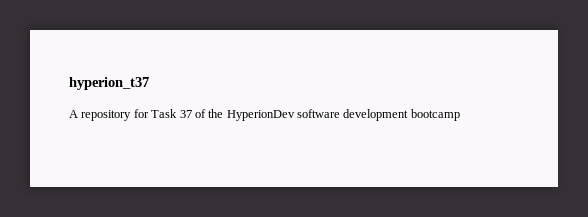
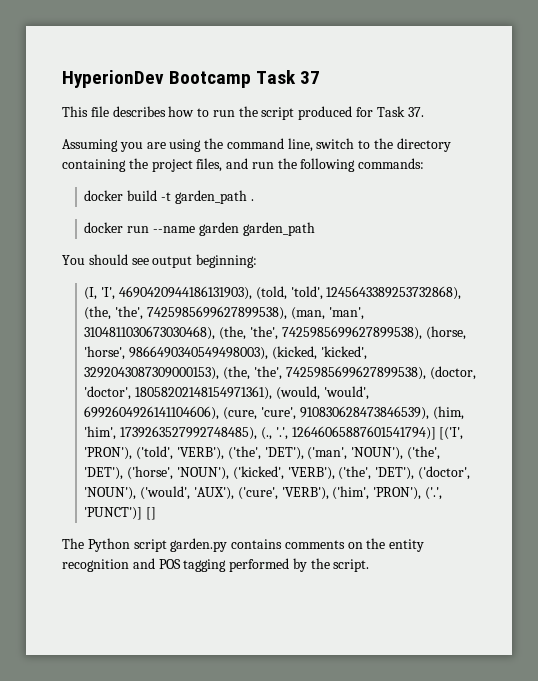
[69,77,149,90] [69,109,460,121] hyperion_t37 // A repository for Task 37 of the HyperionDev software development bootcamp -> [62,70,321,88] [62,106,424,120] [62,138,451,152] [62,158,425,172] [84,190,254,204] [84,222,315,236] [62,254,258,268] [84,286,462,300] [84,306,364,320] [84,326,466,340] [84,346,367,360] [84,366,476,380] [84,386,369,400] [84,406,464,420] [84,426,464,440] [84,446,440,460] [84,466,470,480] [84,486,442,500] [84,507,157,520] [62,538,425,552] [62,558,370,572] HyperionDev Bootcamp Task 37 // This file describes how to run the script produced for Task 37. // Assuming you are using the command line, switch to the directory containing the project files, and run the following commands: // docker build -t garden_path . // docker run --name garden garden_path // You should see output beginning: // (I, 'I', 4690420944186131903), (told, 'told', 1245643389253732868), (the, 'the', 7425985699627899538), (man, 'man', 3104811030673030468), (the, 'the', 7425985699627899538), (horse, 'horse', 9866490340549498003), (kicked, 'kicked', 3292043087309000153), (the, 'the', 7425985699627899538), (doctor, 'doctor', 18058202148154971361), (would, 'would', 6992604926141104606), (cure, 'cure', 910830628473846539), (him, 'him', 1739263527992748485), (., '.', 12646065887601541794)] [('I', 'PRON'), ('told', 'VERB'), ('the', 'DET'), ('man', 'NOUN'), ('the', 'DET'), ('horse', 'NOUN'), ('kicked', 'VERB'), ('the', 'DET'), ('doctor', 'NOUN'), ('would', 'AUX'), ('cure', 'VERB'), ('him', 'PRON'), ('.', 'PUNCT')] [] // The Python script garden.py contains comments on the entity recognition and POS tagging performed by the script.

